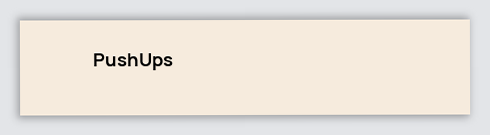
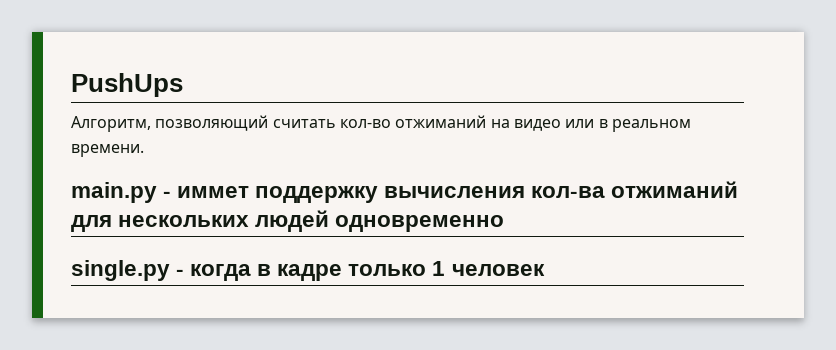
(174, 62) none -> [71,115,691,132] [71,144,144,157] [71,181,739,203] [71,210,505,232] [71,260,545,281] // Алгоритм, позволяющий считать кол-во отжиманий на видео или в реальном времени. // main.py - иммет поддержку вычисления кол-ва отжиманий для нескольких людей одновременно // single.py - когда в кадре только 1 человек

